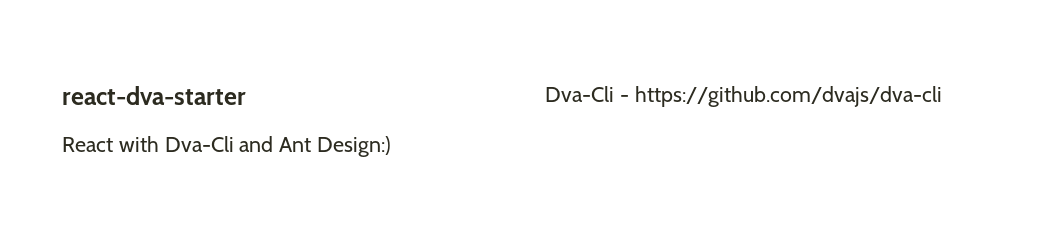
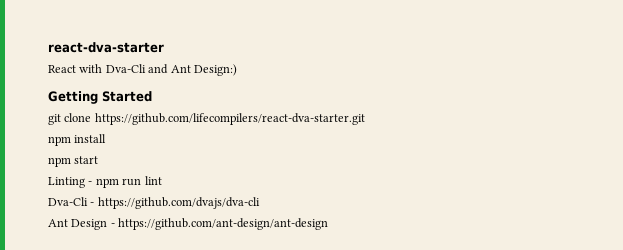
(392, 146) none -> [48,91,152,104] [48,113,365,125] [48,134,107,146] [48,156,99,167] [48,176,162,188] // Getting Started // git clone https://github.com/lifecompilers/react-dva-starter.git // npm install // npm start // Linting - npm run lint
(942, 96) none -> [48,218,329,230] // Ant Design - https://github.com/ant-design/ant-design

